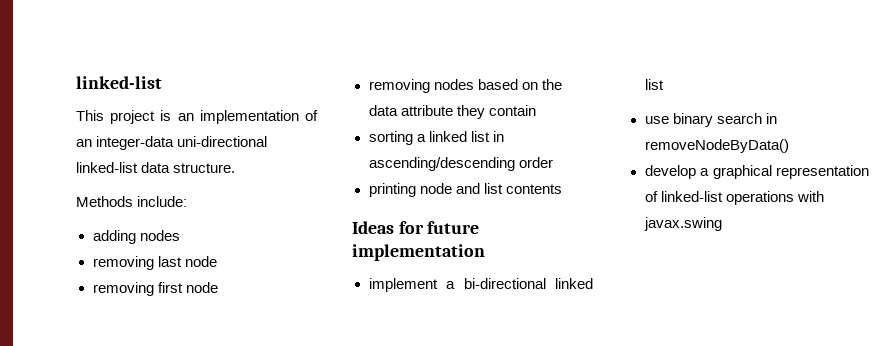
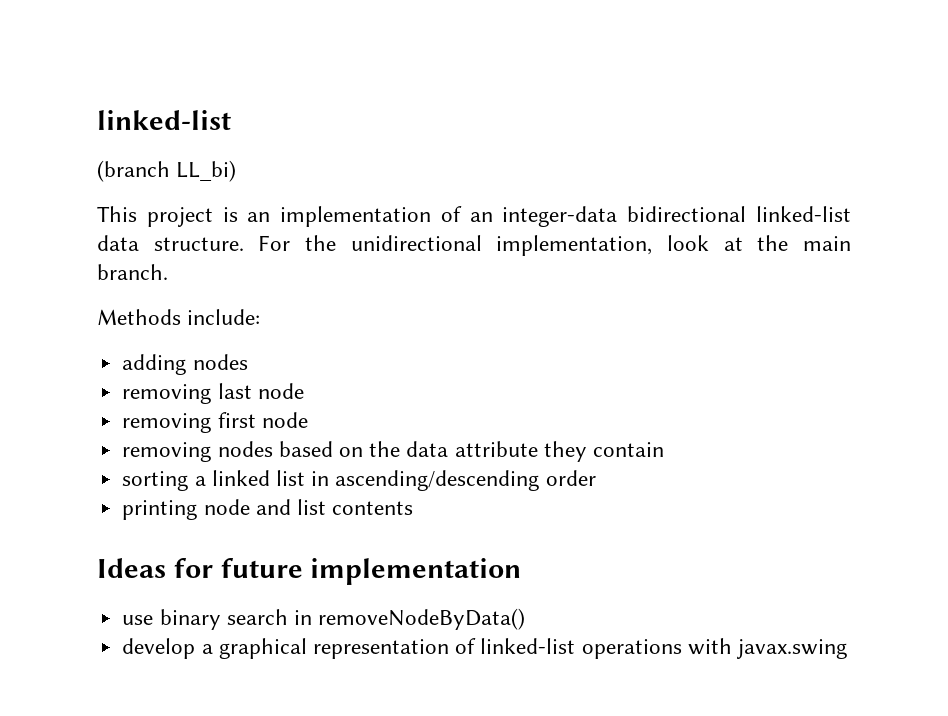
[76,76,162,89] linked-list -> [97,110,231,130] [97,160,237,182] linked-list // (branch LL_bi)
[177,136,268,147] uni-directional -> [627,206,747,222] bidirectional
(236, 168) none -> [258,235,851,256] [97,264,168,280] For the unidirectional implementation, look at the main branch.
[368,278,593,292] [644,79,664,90] // implement a bi-directional linked list -> (522, 571) none

